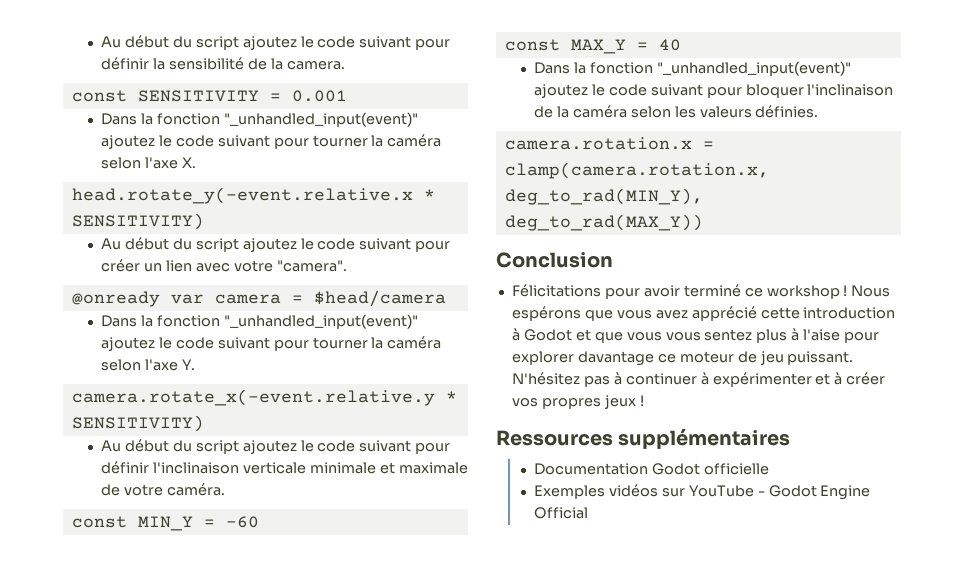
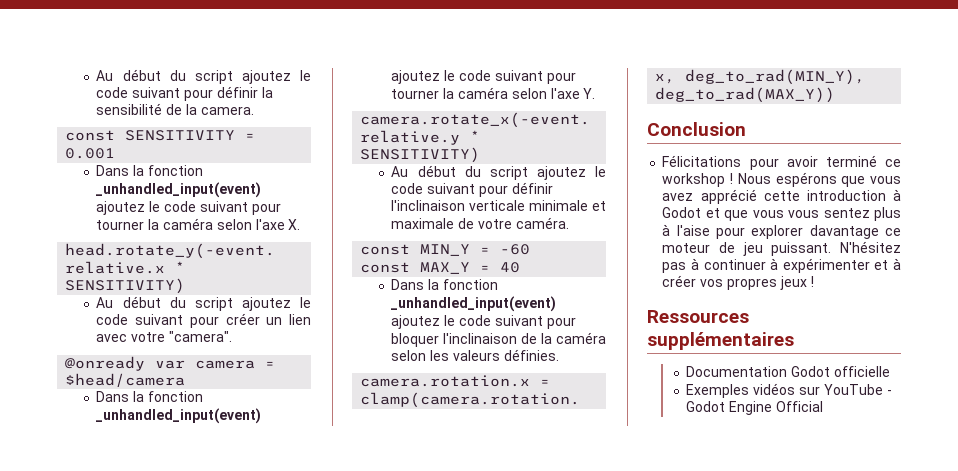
[223,112,418,127] "_unhandled_input(event)" -> [96,182,262,198] _unhandled_input(event)
[223,314,418,329] "_unhandled_input(event)" -> [96,408,262,424] _unhandled_input(event)
[656,61,851,76] "_unhandled_input(event)" -> [391,296,557,312] _unhandled_input(event)

